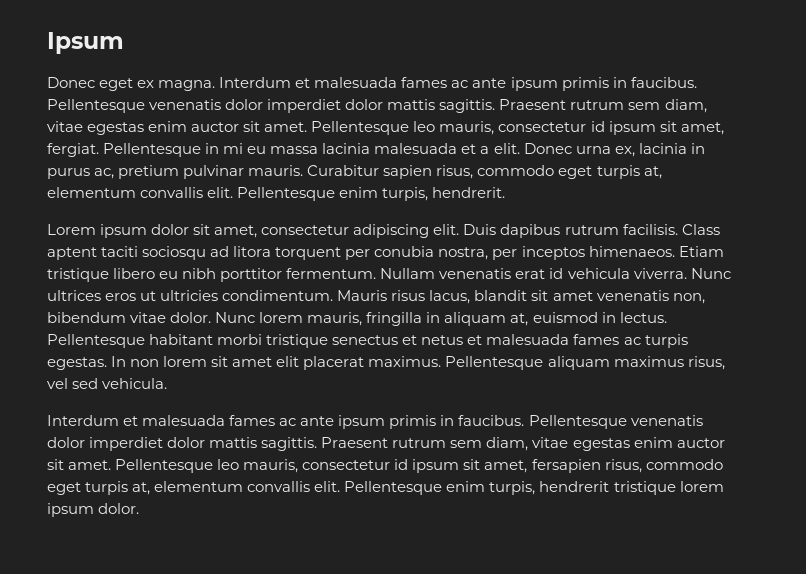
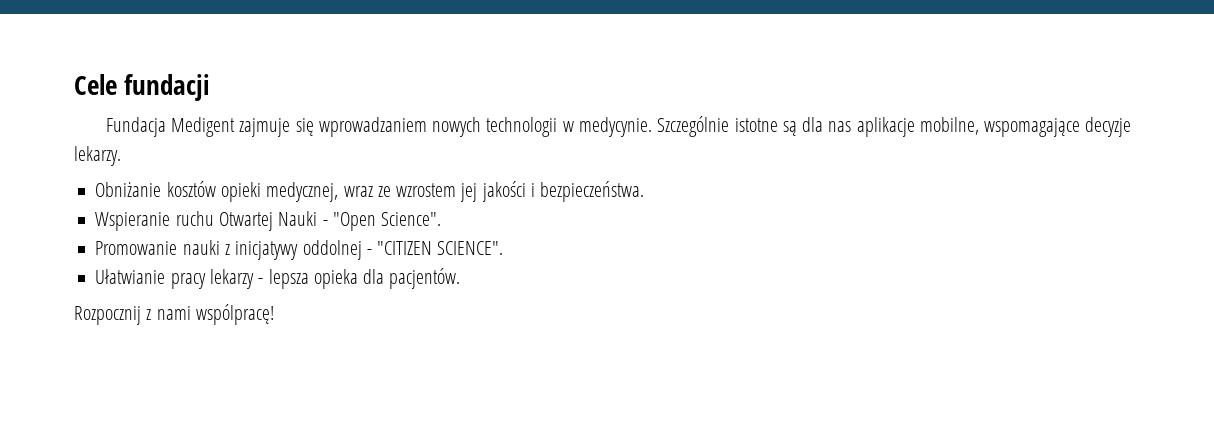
[47,32,124,54] [47,77,697,91] [47,99,707,113] [47,121,724,135] [47,143,705,157] [47,165,662,179] [47,187,506,201] [47,224,720,238] [47,246,724,260] [47,268,731,282] [47,290,705,304] [47,312,667,326] [47,334,688,348] [47,356,725,370] [47,378,168,389] [47,415,703,429] [47,437,725,451] [47,459,723,473] [47,481,724,495] [47,503,140,517] Ipsum // Donec eget ex magna. Interdum et malesuada fames ac ante ipsum primis in faucibus. Pellentesque venenatis dolor imperdiet dolor mattis sagittis. Praesent rutrum sem diam, vitae egestas enim auctor sit amet. Pellentesque leo mauris, consectetur id ipsum sit amet, fergiat. Pellentesque in mi eu massa lacinia malesuada et a elit. Donec urna ex, lacinia in purus ac, pretium pulvinar mauris. Curabitur sapien risus, commodo eget turpis at, elementum convallis elit. Pellentesque enim turpis, hendrerit. // Lorem ipsum dolor sit amet, consectetur adipiscing elit. Duis dapibus rutrum facilisis. Class aptent taciti sociosqu ad litora torquent per conubia nostra, per inceptos himenaeos. Etiam tristique libero eu nibh porttitor fermentum. Nullam venenatis erat id vehicula viverra. Nunc ultrices eros ut ultricies condimentum. Mauris risus lacus, blandit sit amet venenatis non, bibendum vitae dolor. Nunc lorem mauris, fringilla in aliquam at, euismod in lectus. Pellentesque habitant morbi tristique senectus et netus et malesuada fames ac turpis egestas. In non lorem sit amet elit placerat maximus. Pellentesque aliquam maximus risus, vel sed vehicula. // Interdum et malesuada fames ac ante ipsum primis in faucibus. Pellentesque venenatis dolor imperdiet dolor mattis sagittis. Praesent rutrum sem diam, vitae egestas enim auctor sit amet. Pellentesque leo mauris, consectetur id ipsum sit amet, fersapien risus, commodo eget turpis at, elementum convallis elit. Pellentesque enim turpis, hendrerit tristique lorem ipsum dolor. -> [74,74,211,101] [105,116,1132,137] [74,146,121,166] [95,181,645,202] [95,211,442,231] [95,240,504,260] [95,268,461,289] [74,304,274,325] Cele fundacji // Fundacja Medigent zajmuje się wprowadzaniem nowych technologii w medycynie. Szczególnie istotne są dla nas aplikacje mobilne, wspomagające decyzje lekarzy. // Obniżanie kosztów opieki medycznej, wraz ze wzrostem jej jakości i bezpieczeństwa. // Wspieranie ruchu Otwartej Nauki - "Open Science". // Promowanie nauki z inicjatywy oddolnej - "CITIZEN SCIENCE". // Ułatwianie pracy lekarzy - lepsza opieka dla pacjentów. // Rozpocznij z nami wspólpracę!

